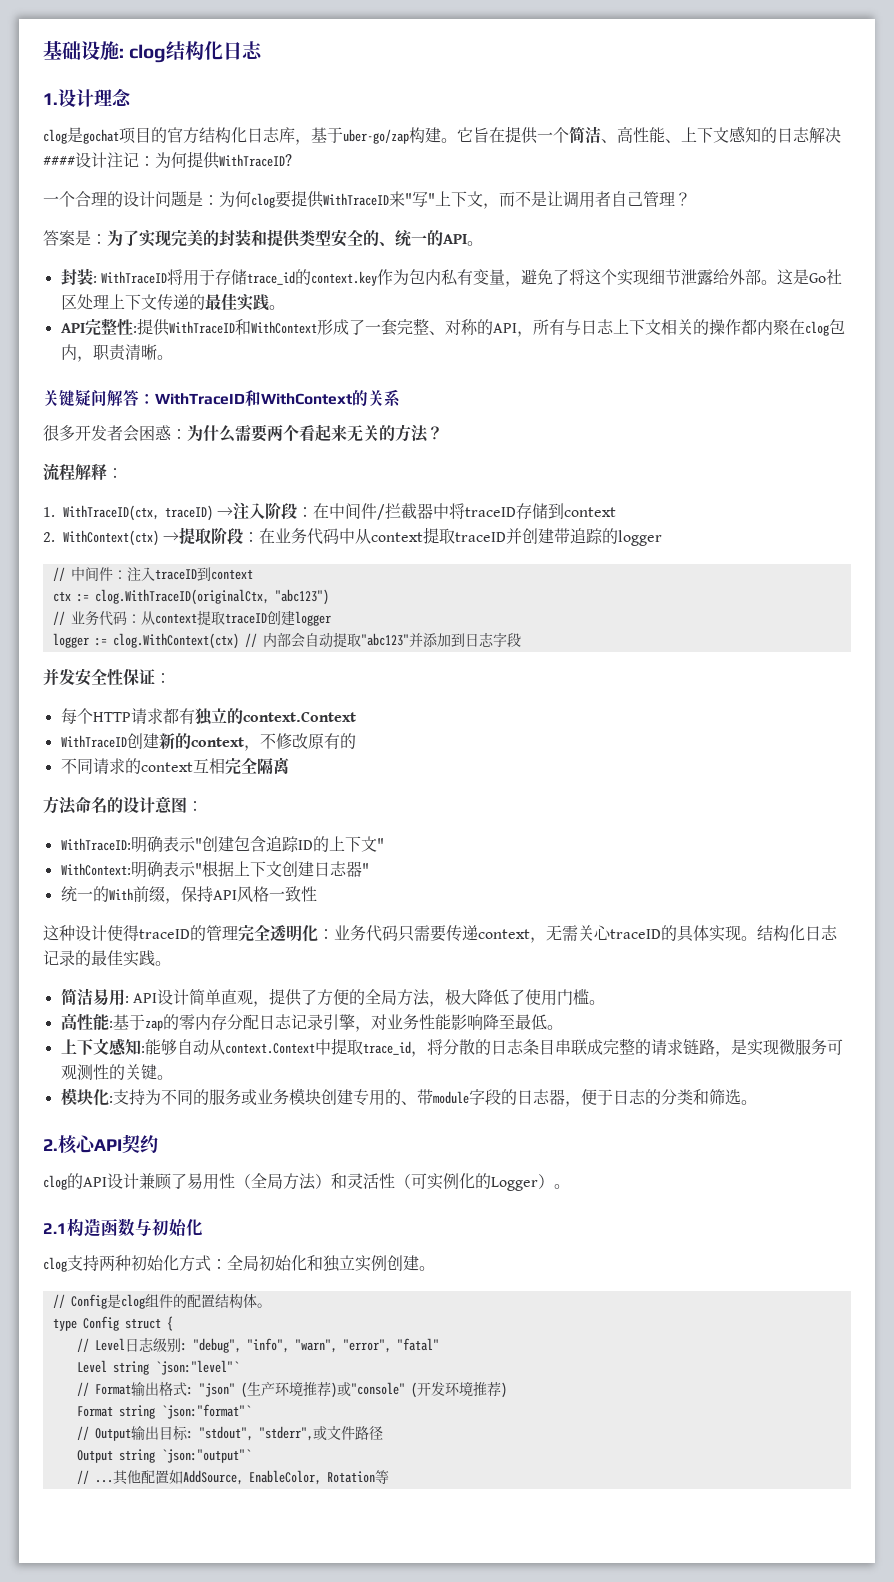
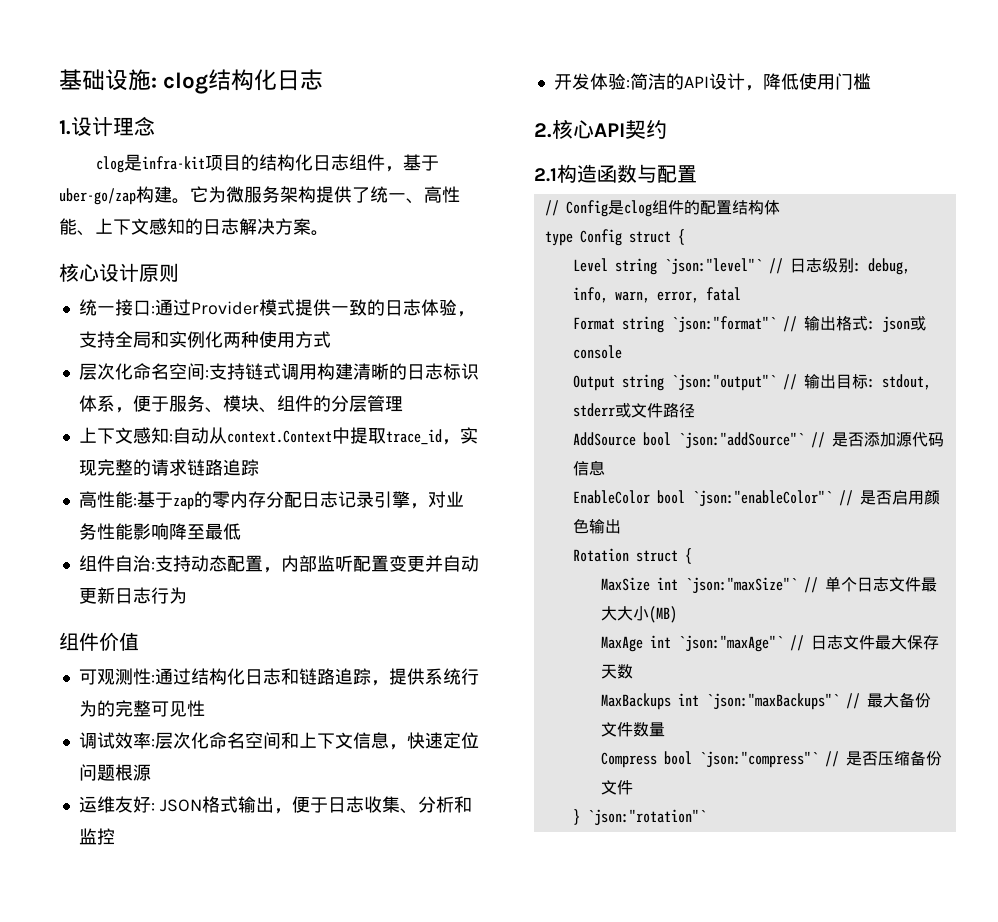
[83,127,295,144] gochat项目的官方结构化日志库 -> [141,154,385,171] infra-kit项目的结构化日志组件
[473,126,601,144] 旨在提供一个简洁 -> [208,186,406,203] 为微服务架构提供了统一
[43,151,292,169] [43,190,691,209] [43,229,483,248] [60,268,842,287] [60,293,285,311] [60,318,845,337] [60,344,173,362] [43,389,400,407] [43,424,443,443] [43,463,123,481] [43,502,617,521] [43,527,663,546] [52,566,253,581] [52,589,329,605] [52,610,331,626] [52,632,521,649] [43,668,171,686] [60,708,356,726] [60,733,356,751] [60,757,289,775] [43,796,203,815] [60,836,384,853] [60,860,369,878] [60,886,317,904] [43,925,838,943] [43,950,171,967] [60,988,605,1007] ####设计注记：为何提供WithTraceID? // 一个合理的设计问题是：为何clog要提供WithTraceID来"写"上下文，而不是让调用者自己管理？ // 答案是：为了实现完美的封装和提供类型安全的、统一的API。 // 封装: WithTraceID将用于存储trace_id的context.key作为包内私有变量，避免了将这个实现细节泄露给外部。这是Go社区处理上下文传递的最佳实践。 // API完整性:提供WithTraceID和WithContext形成了一套完整、对称的API，所有与日志上下文相关的操作都内聚在clog包内，职责清晰。 // 关键疑问解答：WithTraceID和WithContext的关系 // 很多开发者会困惑：为什么需要两个看起来无关的方法？ // 流程解释： // 1. WithTraceID(ctx, traceID) →注入阶段：在中间件/拦截器中将traceID存储到context // 2. WithContext(ctx) →提取阶段：在业务代码中从context提取traceID并创建带追踪的logger // // 中间件：注入traceID到context // ctx := clog.WithTraceID(originalCtx, "abc123") // // 业务代码：从context提取traceID创建logger // logger := clog.WithContext(ctx) // 内部会自动提取"abc123"并添加到日志字段 // 并发安全性保证： // 每个HTTP请求都有独立的context.Context // WithTraceID创建新的context，不修改原有的 // 不同请求的context互相完全隔离 // 方法命名的设计意图： // WithTraceID:明确表示"创建包含追踪ID的上下文" // WithContext:明确表示"根据上下文创建日志器" // 统一的With前缀，保持API风格一致性 // 这种设计使得traceID的管理完全透明化：业务代码只需要传递context，无需关心traceID的具体实现。结构化日志记录的最佳实践。 // 简洁易用: API设计简单直观，提供了方便的全局方法，极大降低了使用门槛。 -> [275,218,329,236] [59,263,179,282] [78,299,475,317] [78,331,331,348] [78,363,479,380] [78,395,403,413] [78,427,478,445] [78,459,259,476] 方案。 // 核心设计原则 // 统一接口:通过Provider模式提供一致的日志体验，支持全局和实例化两种使用方式 // 层次化命名空间:支持链式调用构建清晰的日志标识体系，便于服务、模块、组件的分层管理 // 上下文感知:自动从context.Context中提取trace_id，实现完整的请求链路追踪
[546,1025,563,1030] [60,1038,843,1057] [60,1064,173,1080] [60,1088,757,1107] [43,1134,158,1154] [43,1173,570,1191] [43,1218,203,1237] [43,1255,435,1272] 。 // 上下文感知:能够自动从context.Context中提取trace_id，将分散的日志条目串联成完整的请求链路，是实现微服务可观测性的关键。 // 模块化:支持为不同的服务或业务模块创建专用的、带module字段的日志器，便于日志的分类和筛选。 // 2.核心API契约 // clog的API设计兼顾了易用性（全局方法）和灵活性（可实例化的Logger）。 // 2.1构造函数与初始化 // clog支持两种初始化方式：全局初始化和独立实例创建。 -> [78,555,479,573] [78,587,187,604] [59,632,139,651] [78,668,479,686] [78,700,205,717] [78,732,479,750] [78,764,151,781] [78,796,472,814] [78,828,115,845] [553,73,871,91] [534,119,667,139] [534,164,697,183] // 组件自治:支持动态配置，内部监听配置变更并自动更新日志行为 // 组件价值 // 可观测性:通过结构化日志和链路追踪，提供系统行为的完整可见性 // 调试效率:层次化命名空间和上下文信息，快速定位问题根源 // 运维友好: JSON格式输出，便于日志收集、分析和监控 // 开发体验:简洁的API设计，降低使用门槛 // 2.核心API契约 // 2.1构造函数与配置
[256,1303,271,1308] 。 -> (780, 207) none
[76,1337,439,1353] [76,1360,239,1375] [76,1381,507,1398] [76,1404,251,1419] [76,1426,131,1441] // Level日志级别: "debug", "info", "warn", "error", "fatal" // Level string `json:"level"` // // Format输出格式: "json" (生产环境推荐)或"console" (开发环境推荐) // Format string `json:"format"` // // Output -> [572,258,910,275] [572,287,741,303] [572,316,926,333] [572,345,622,359] [572,374,797,391] Level string `json:"level"` // 日志级别: debug, info, warn, error, fatal // Format string `json:"format"` // 输出格式: json或console // Output string `json:"output"` //
[198,1426,313,1441] "stdout", "stderr", -> [881,374,931,390] [572,403,615,417] stdout, stderr
[76,1449,251,1463] [76,1470,389,1485] Output string `json:"output"` // // ...其他配置如AddSource, EnableColor, Rotation等 -> [572,432,944,449] [572,460,605,476] [572,490,940,507] [572,519,621,534] [572,548,692,564] [600,576,937,594] [600,606,677,623] [600,635,939,652] [600,664,633,679] [600,692,931,710] [600,722,665,737] [600,750,942,768] [600,780,633,795] [572,809,706,826] AddSource bool `json:"addSource"` // 是否添加源代码信息 // EnableColor bool `json:"enableColor"` // 是否启用颜色输出 // Rotation struct { // MaxSize int `json:"maxSize"` // 单个日志文件最大大小(MB) // MaxAge int `json:"maxAge"` // 日志文件最大保存天数 // MaxBackups int `json:"maxBackups"` // 最大备份文件数量 // Compress bool `json:"compress"` // 是否压缩备份文件 // } `json:"rotation"`

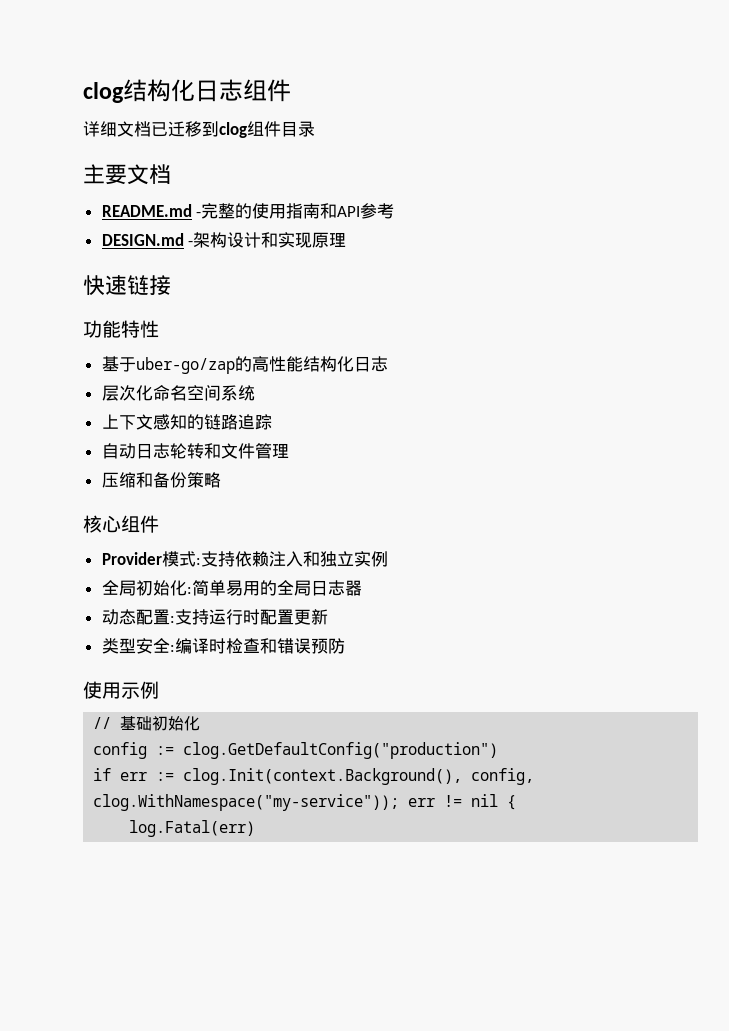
[59,69,157,91] 基础设施: -> (83, 92) none
[59,116,155,137] [95,154,439,173] [59,186,460,205] [59,218,329,236] [59,263,179,282] [78,299,475,317] [78,331,331,348] [78,363,479,380] [78,395,403,413] [78,427,478,445] [78,459,259,476] [78,491,464,510] [78,523,241,540] [78,555,479,573] [78,587,187,604] [59,632,139,651] [78,668,479,686] [78,700,205,717] [78,732,479,750] [78,764,151,781] [78,796,472,814] [78,828,115,845] [553,73,871,91] [534,119,667,139] [534,164,697,183] [544,200,780,217] [544,229,685,246] [572,258,910,275] [572,287,741,303] [572,316,926,333] [572,345,622,359] [572,374,931,391] [572,403,695,418] [572,432,944,449] [572,460,605,476] [572,490,940,507] [572,519,621,534] [572,548,692,564] [600,576,937,594] [600,606,677,623] [600,635,939,652] [600,664,633,679] [600,692,931,710] [600,722,665,737] [600,750,942,768] [600,780,633,795] [572,809,706,826] // 1.设计理念 // clog是infra-kit项目的结构化日志组件，基于uber-go/zap构建。它为微服务架构提供了统一、高性能、上下文感知的日志解决方案。 // 核心设计原则 // 统一接口:通过Provider模式提供一致的日志体验，支持全局和实例化两种使用方式 // 层次化命名空间:支持链式调用构建清晰的日志标识体系，便于服务、模块、组件的分层管理 // 上下文感知:自动从context.Context中提取trace_id，实现完整的请求链路追踪 // 高性能:基于zap的零内存分配日志记录引擎，对业务性能影响降至最低 // 组件自治:支持动态配置，内部监听配置变更并自动更新日志行为 // 组件价值 // 可观测性:通过结构化日志和链路追踪，提供系统行为的完整可见性 // 调试效率:层次化命名空间和上下文信息，快速定位问题根源 // 运维友好: JSON格式输出，便于日志收集、分析和监控 // 开发体验:简洁的API设计，降低使用门槛 // 2.核心API契约 // 2.1构造函数与配置 // // Config是clog组件的配置结构体 // type Config struct { // Level string `json:"level"` // 日志级别: debug, info, warn, error, fatal // Format string `json:"format"` // 输出格式: json或console // Output string `json:"output"` // 输出目标: stdout, stderr或文件路径 // AddSource bool `json:"addSource"` // 是否添加源代码信息 // EnableColor bool `json:"enableColor"` // 是否启用颜色输出 // Rotation struct { // MaxSize int `json:"maxSize"` // 单个日志文件最大大小(MB) // MaxAge int `json:"maxAge"` // 日志文件最大保存天数 // MaxBackups int `json:"maxBackups"` // 最大备份文件数量 // Compress bool `json:"compress"` // 是否压缩备份文件 // } `json:"rotation"` -> [243,79,291,102] [83,121,315,138] [83,164,171,185] [101,203,395,219] [101,232,347,248] [83,275,171,295] [83,320,159,338] [101,356,388,374] [101,385,255,401] [101,414,272,430] [101,443,289,459] [101,472,221,488] [83,515,159,533] [101,551,388,567] [101,580,362,596] [101,609,328,625] [101,638,345,654] [83,681,159,699] [93,716,201,731] [93,742,499,759] [93,768,535,785] [93,794,517,811] [129,820,256,837] 组件 // 详细文档已迁移到clog组件目录 // 主要文档 // README.md -完整的使用指南和API参考 // DESIGN.md -架构设计和实现原理 // 快速链接 // 功能特性 // 基于uber-go/zap的高性能结构化日志 // 层次化命名空间系统 // 上下文感知的链路追踪 // 自动日志轮转和文件管理 // 压缩和备份策略 // 核心组件 // Provider模式:支持依赖注入和独立实例 // 全局初始化:简单易用的全局日志器 // 动态配置:支持运行时配置更新 // 类型安全:编译时检查和错误预防 // 使用示例 // // 基础初始化 // config := clog.GetDefaultConfig("production") // if err := clog.Init(context.Background(), config, clog.WithNamespace("my-service")); err != nil { // log.Fatal(err)

